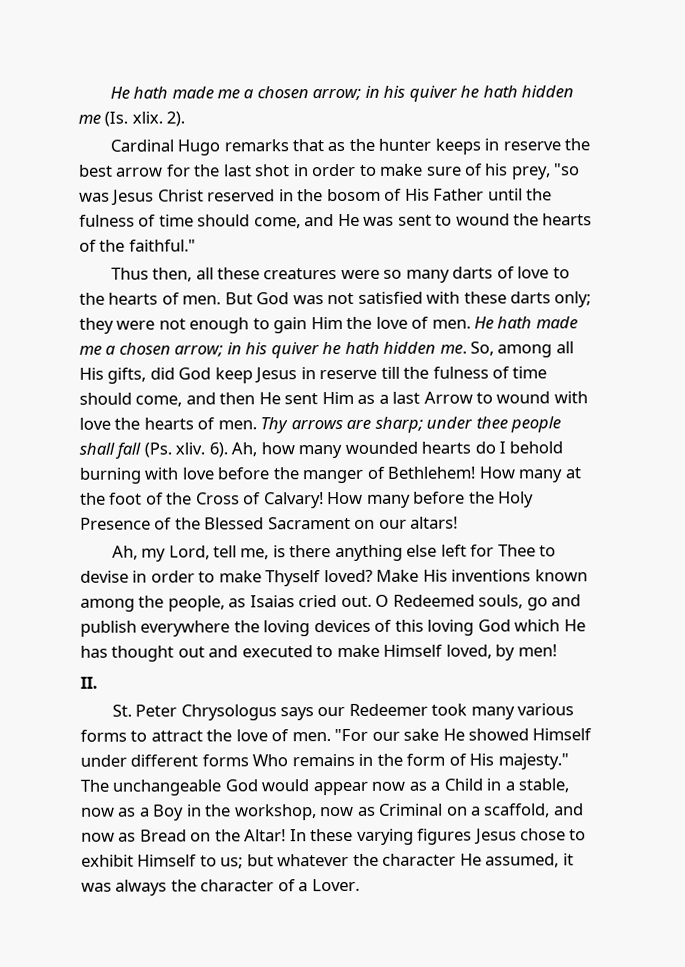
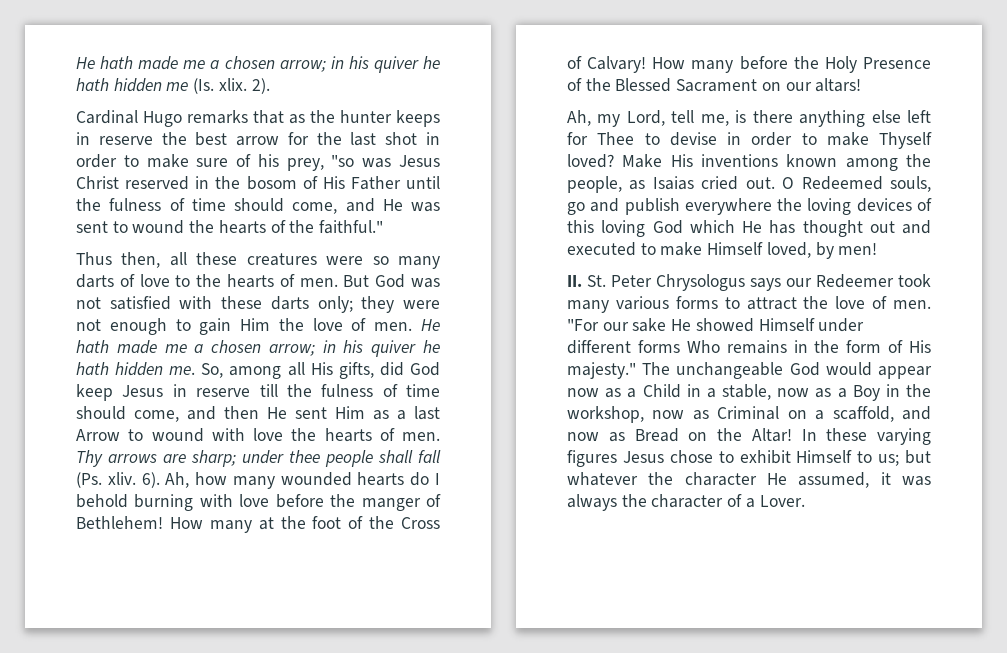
(98, 682) // -> (582, 281) none

